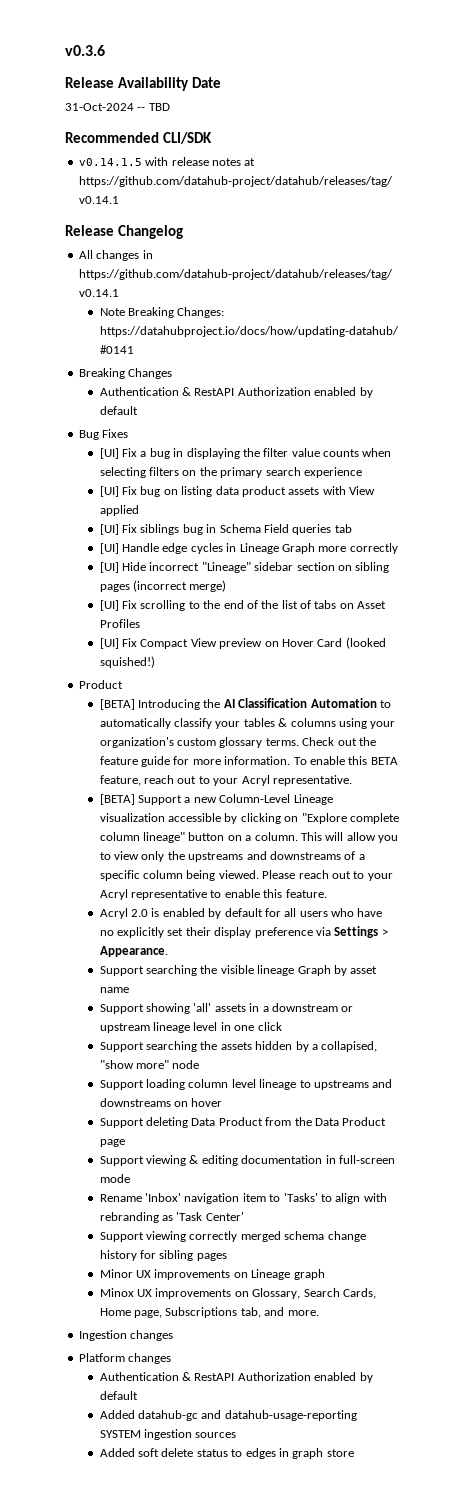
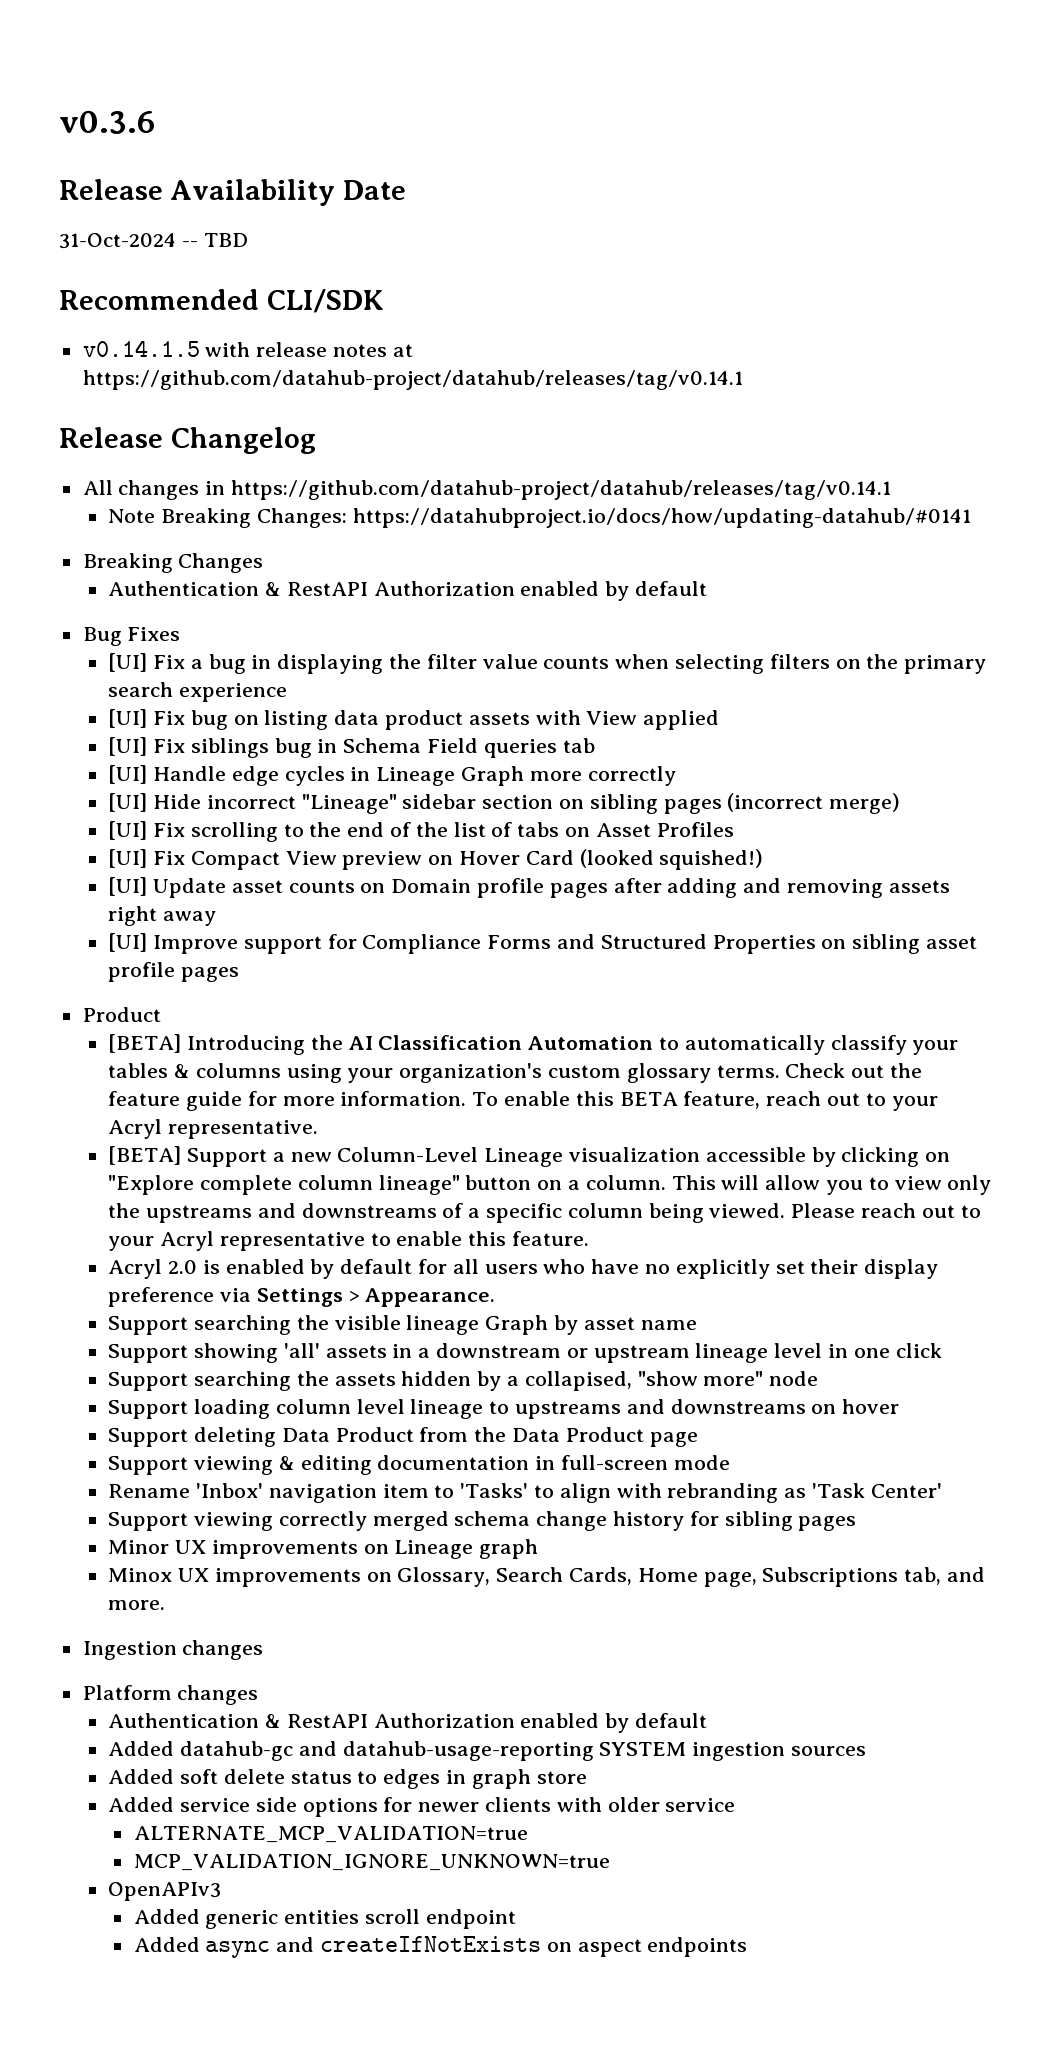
(155, 662) none -> [108,877,950,898] [108,906,216,926] [108,933,977,954] [108,962,239,982] // [UI] Update asset counts on Domain profile pages after adding and removing assets right away // [UI] Improve support for Compliance Forms and Structured Properties on sibling asset profile pages
(354, 1453) none -> [108,1797,736,1817] [133,1826,528,1843] [133,1854,610,1871] [108,1882,222,1901] [133,1909,516,1929] [133,1936,748,1958] // Added service side options for newer clients with older service // ALTERNATE_MCP_VALIDATION=true // MCP_VALIDATION_IGNORE_UNKNOWN=true // OpenAPIv3 // Added generic entities scroll endpoint // Added async and createIfNotExists on aspect endpoints

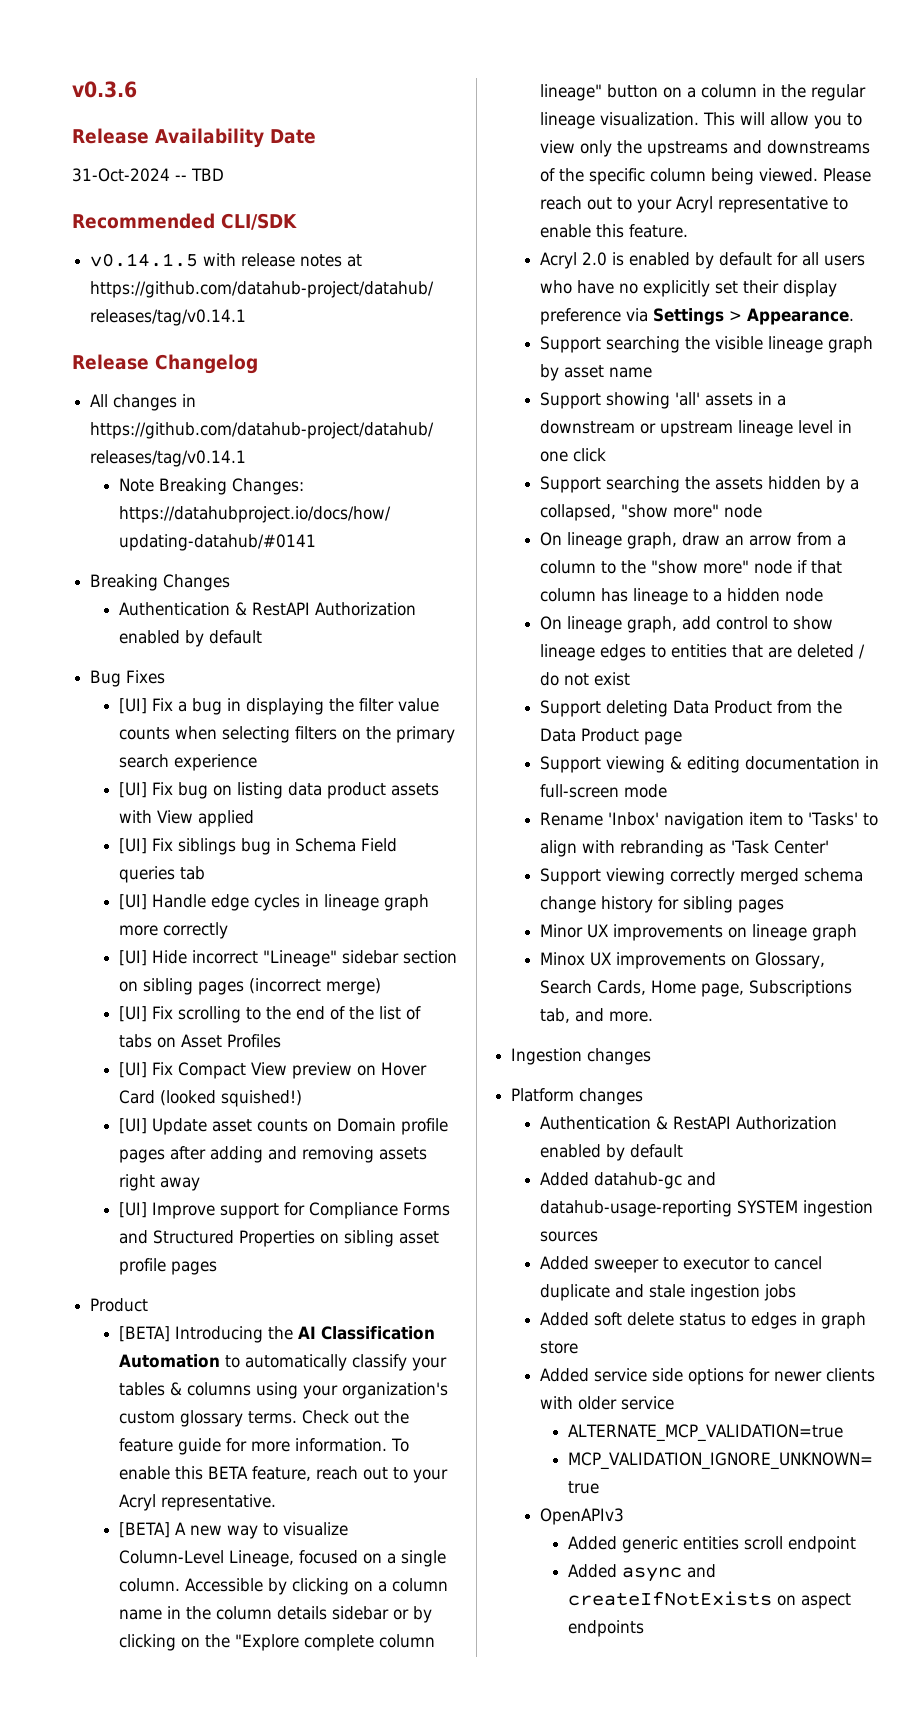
[376,766,524,786] Lineage Graph -> [323,894,429,911] lineage graph
[186,1147,951,1167] Support a new Column-Level Lineage visualization accessible by clicking on -> [175,1522,349,1539] [118,1550,446,1567] [118,1578,448,1595] [118,1606,432,1623] [118,1634,230,1651] A new way to visualize Column-Level Lineage, focused on a single column. Accessible by clicking on a column name in the column details sidebar or by clicking on the
[585,1175,666,1190] column. -> [700,84,866,101] [539,112,699,129] column in the regular lineage visualization.
[468,1208,481,1218] a -> [558,168,584,182] the
[485,1315,549,1335] Graph -> [827,336,873,353] graph
[524,1371,632,1391] collapised, -> [539,504,616,521] collapsed,
[108,1399,900,1419] Support loading column level lineage to upstreams and downstreams on hover -> [539,532,846,549] [539,560,842,574] [539,588,823,605] [539,616,833,633] [539,644,865,661] [539,672,630,686] On lineage graph, draw an arrow from a column to the "show more" node if that column has lineage to a hidden node // On lineage graph, add control to show lineage edges to entities that are deleted / do not exist
[394,1540,474,1559] Lineage -> [751,924,807,941] lineage
(866, 1751) none -> [539,1256,822,1273] [539,1284,796,1301] // Added sweeper to executor to cancel duplicate and stale ingestion jobs

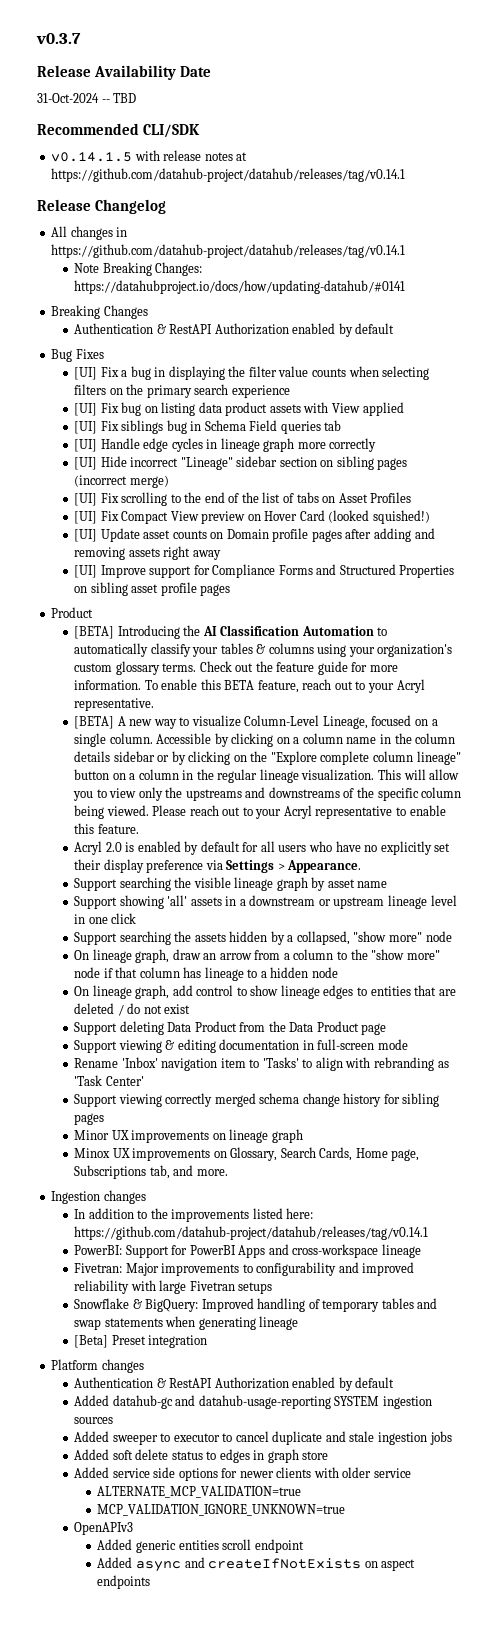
[72,81,137,98] v0.3.6 -> [36,33,81,44] v0.3.7
(652, 1056) none -> [74,1208,314,1222] [74,1226,429,1240] [74,1244,421,1258] [74,1262,415,1276] [74,1280,273,1294] [74,1298,438,1312] [74,1316,299,1330] [74,1335,208,1348] // In addition to the improvements listed here: https://github.com/datahub-project/datahub/releases/tag/v0.14.1 // PowerBI: Support for PowerBI Apps and cross-workspace lineage // Fivetran: Major improvements to configurability and improved reliability with large Fivetran setups // Snowflake & BigQuery: Improved handling of temporary tables and swap statements when generating lineage // [Beta] Preset integration

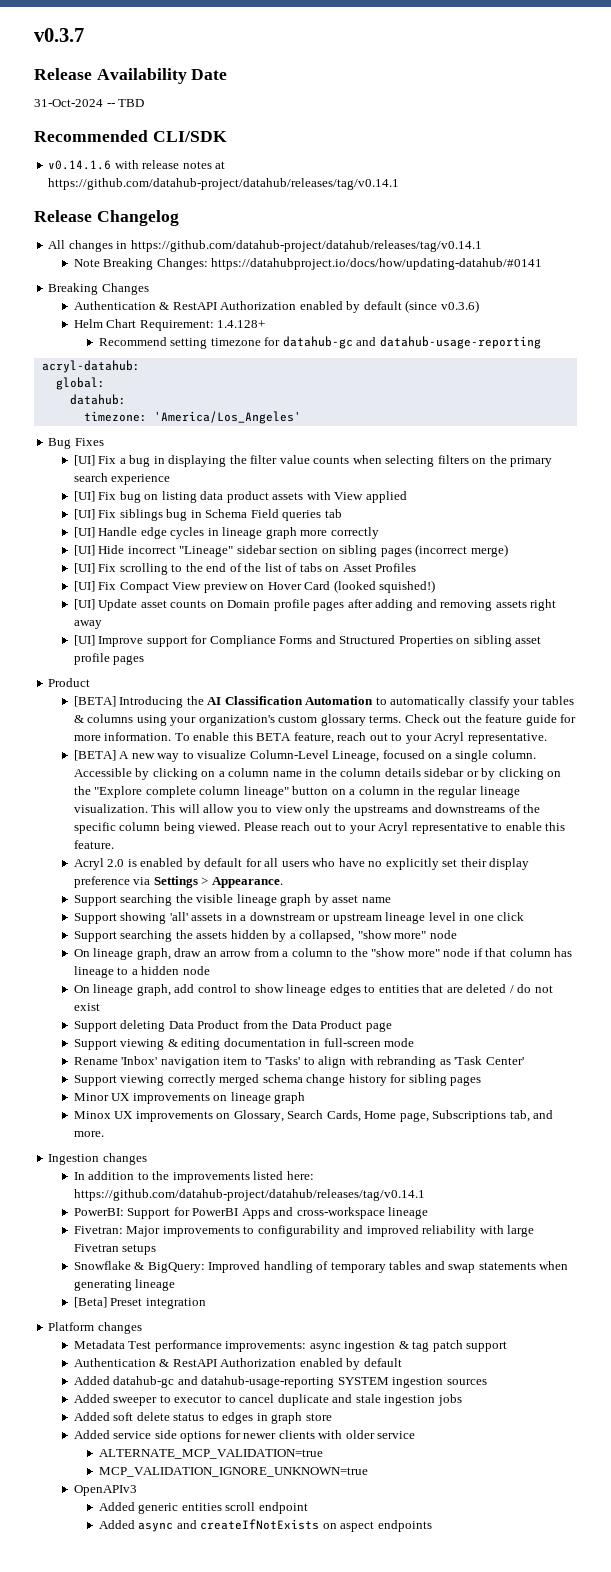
[51,152,133,162] v0.14.1.5 -> [48,160,112,170] v0.14.1.6
(395, 328) none -> [405,300,479,313] [73,319,266,331] [98,336,541,349] [41,360,140,373] [55,377,105,390] [69,394,126,405] [83,411,301,424] (since v0.3.6) // Helm Chart Requirement: 1.4.128+ // Recommend setting timezone for datahub-gc and datahub-usage-reporting // acryl-datahub: // global: // datahub: // timezone: 'America/Los_Angeles'
(144, 1366) none -> [73,1340,508,1352] // Metadata Test performance improvements: async ingestion & tag patch support

